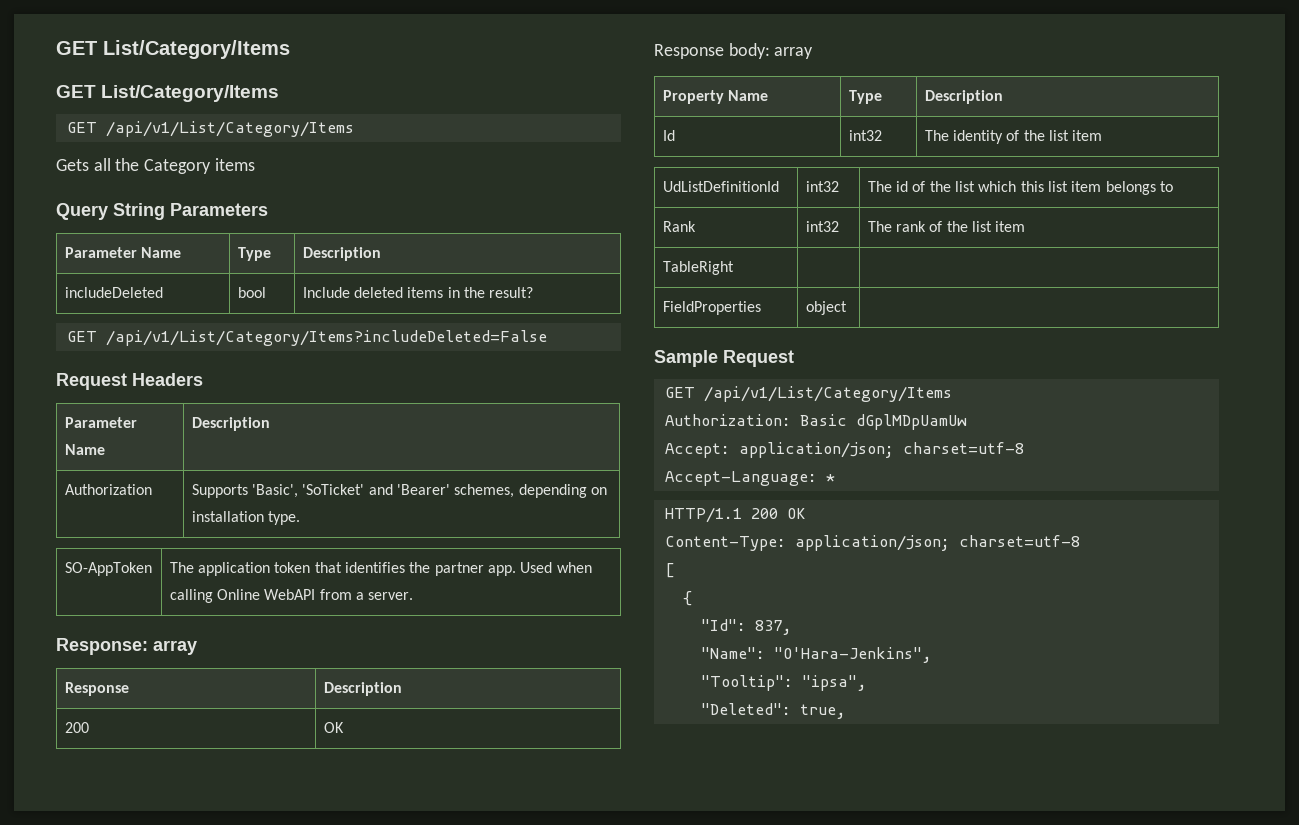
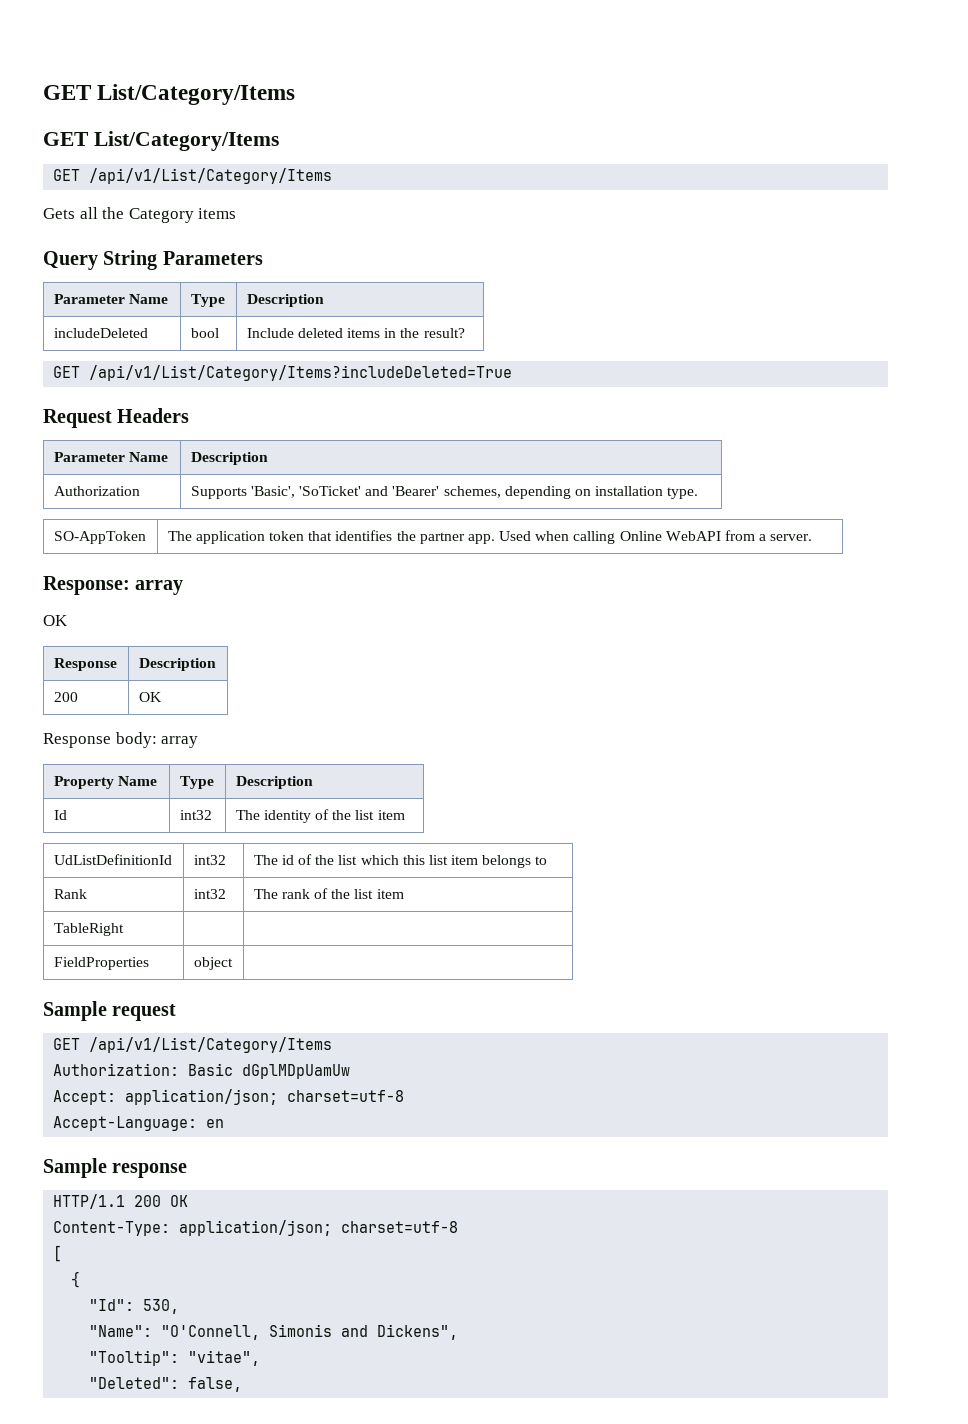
[105,330,547,346] /api/v1/List/Category/Items?includeDeleted=False -> [89,365,513,381] /api/v1/List/Category/Items?includeDeleted=True
(197, 647) none -> [43,615,68,626] // OK
[723,350,794,367] Request -> [112,1004,177,1021] request
[825,474,835,482] * -> [206,1119,225,1128] [43,1158,188,1178] en // Sample response
[754,620,792,635] 837, -> [143,1299,180,1314] 530,
[773,647,932,663] "O'Hara-Jenkins", -> [161,1324,459,1340] "O'Connell, Simonis and Dickens",
[801,675,867,691] "ipsa", -> [188,1350,261,1366] "vitae",
[799,704,846,719] true, -> [188,1377,243,1392] false,

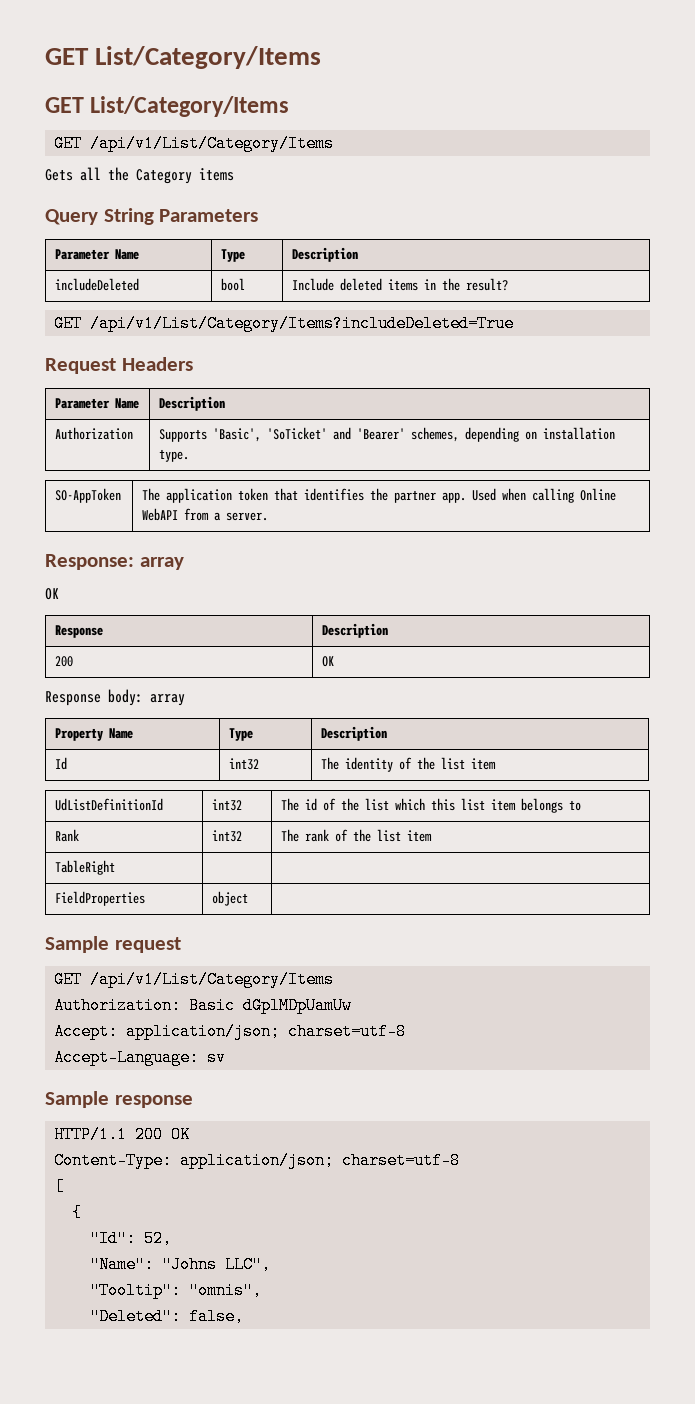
[206,1119,225,1128] en -> [207,1049,227,1066] sv
[143,1299,180,1314] 530, -> [144,1230,173,1247] 52,
[161,1324,459,1340] "O'Connell, Simonis and Dickens", -> [162,1256,272,1273] "Johns LLC",
[188,1350,261,1366] "vitae", -> [189,1282,263,1299] "omnis",

